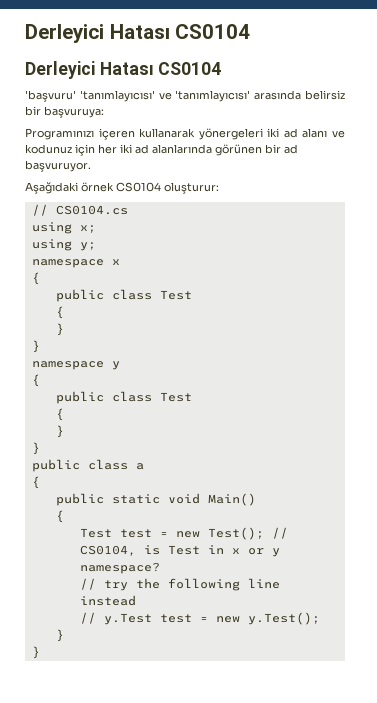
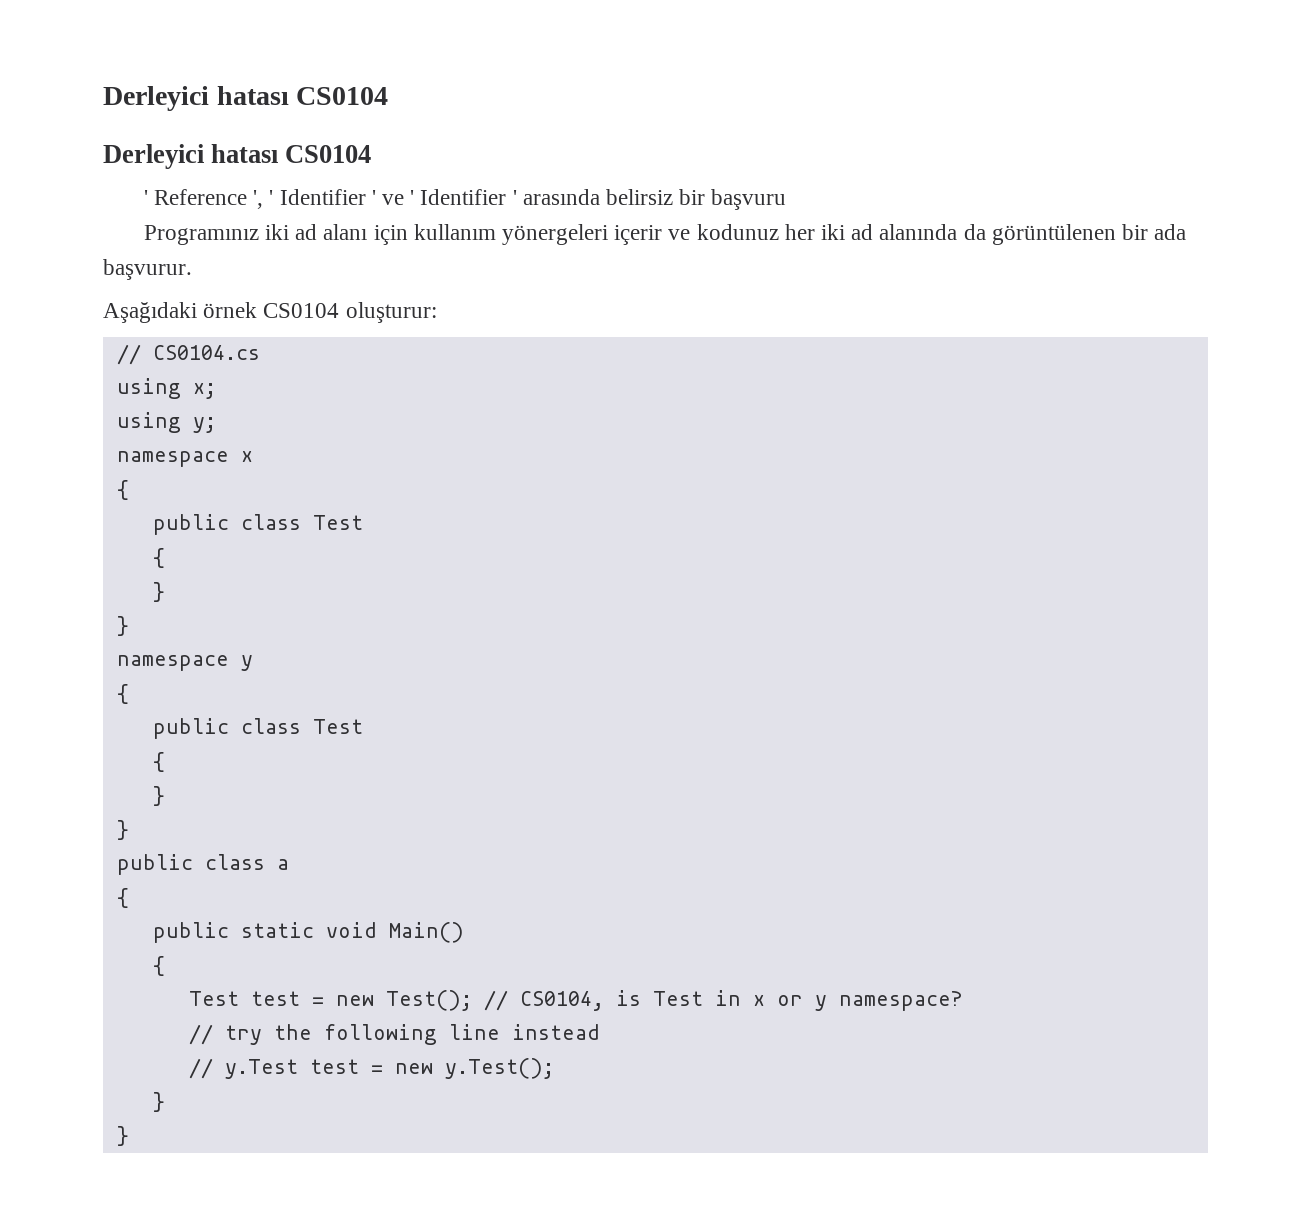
[25,24,170,43] Derleyici Hatası -> [103,86,289,111] Derleyici hatası
[99,62,222,75] [25,90,346,102] [25,106,104,118] [25,128,328,140] Hatası CS0104 // 'başvuru' 'tanımlayıcısı' ve 'tanımlayıcısı' arasında belirsiz bir başvuruya: // Programınızı içeren kullanarak yönergeleri iki ad alanı -> [211,144,372,163] [143,189,787,210] [143,224,663,245] hatası CS0104 // ' Reference ', ' Identifier ' ve ' Identifier ' arasında belirsiz bir başvuru // Programınız iki ad alanı için kullanım yönergeleri içerir
[75,144,95,156] için -> (779, 232) none
[152,144,298,156] [25,160,91,172] alanlarında görünen bir ad başvuruyor. -> [879,224,1187,245] [103,259,192,280] alanında da görüntülenen bir ada başvurur.

